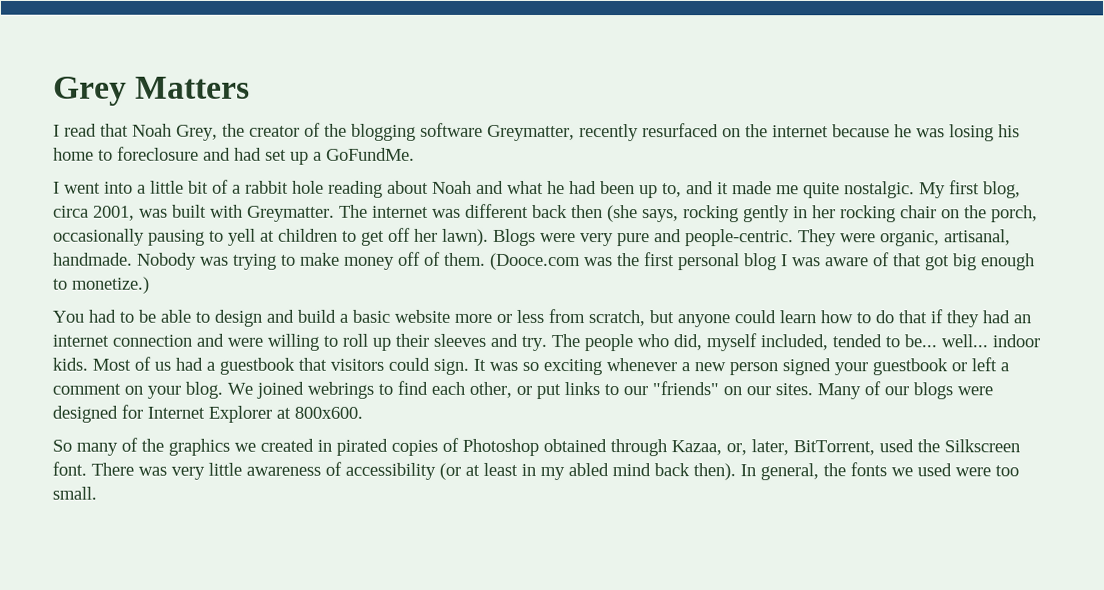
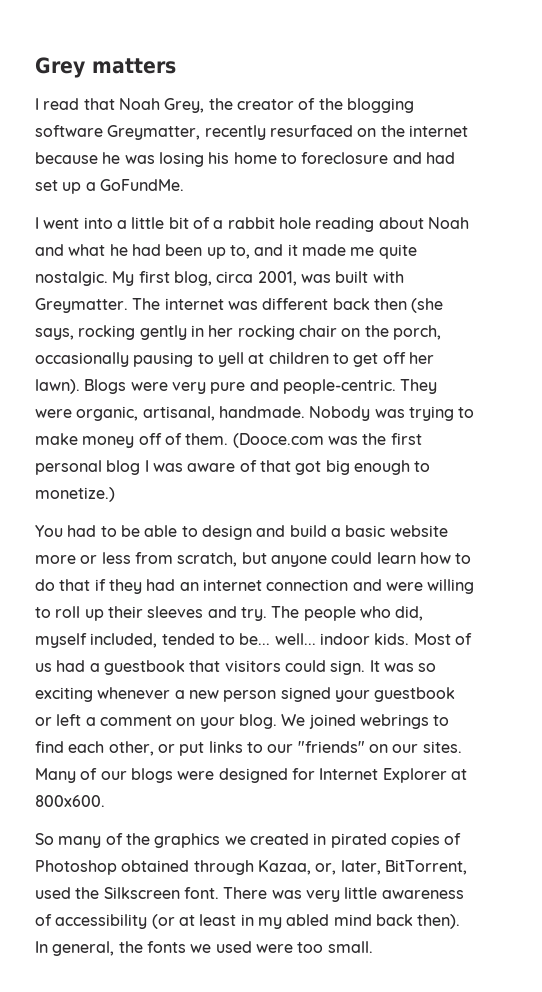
[135,76,251,99] Matters -> [92,58,176,74] matters

